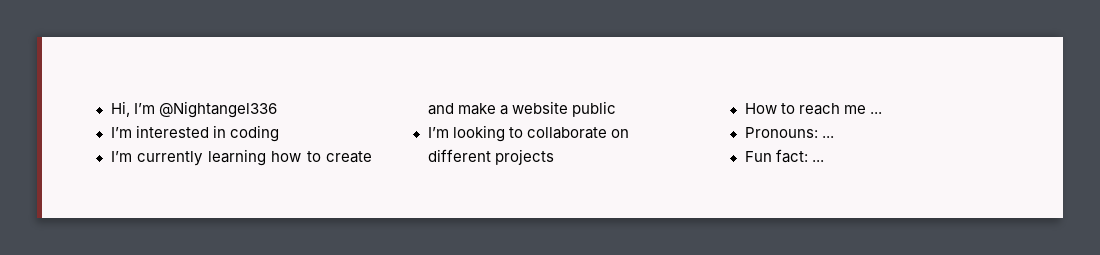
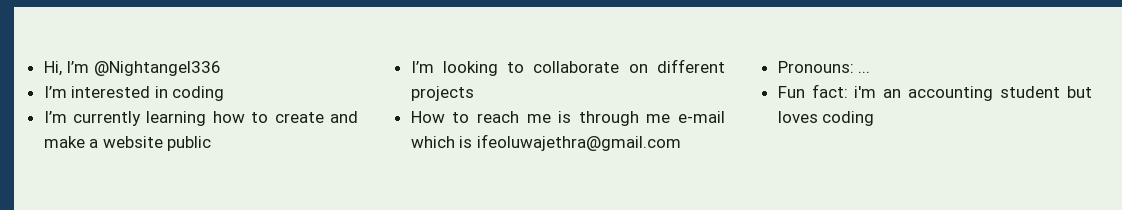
[869,112,882,114] [744,127,834,138] [744,149,824,163] ... // Pronouns: ... // Fun fact: ... -> [558,111,725,126] [410,134,681,151] [777,61,871,73] [777,84,1092,101] [777,111,875,126] is through me e-mail which is ifeoluwajethra@gmail.com // Pronouns: ... // Fun fact: i'm an accounting student but loves coding

